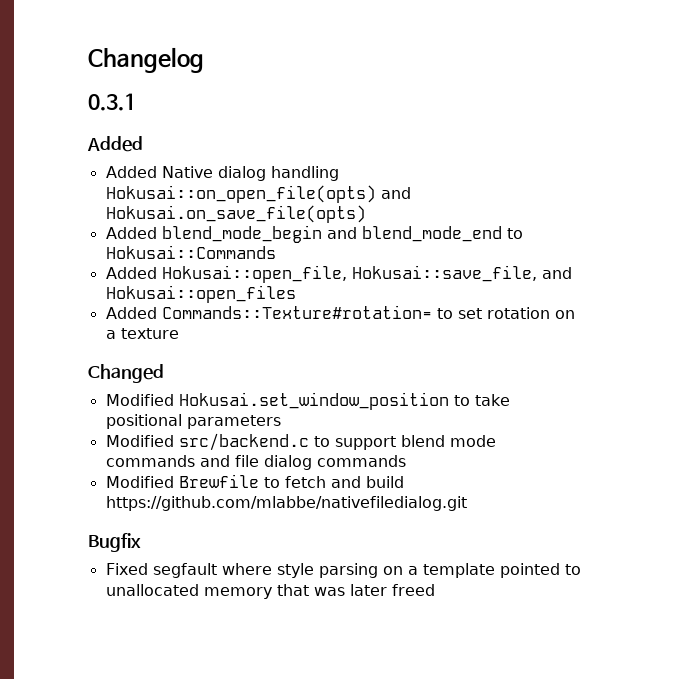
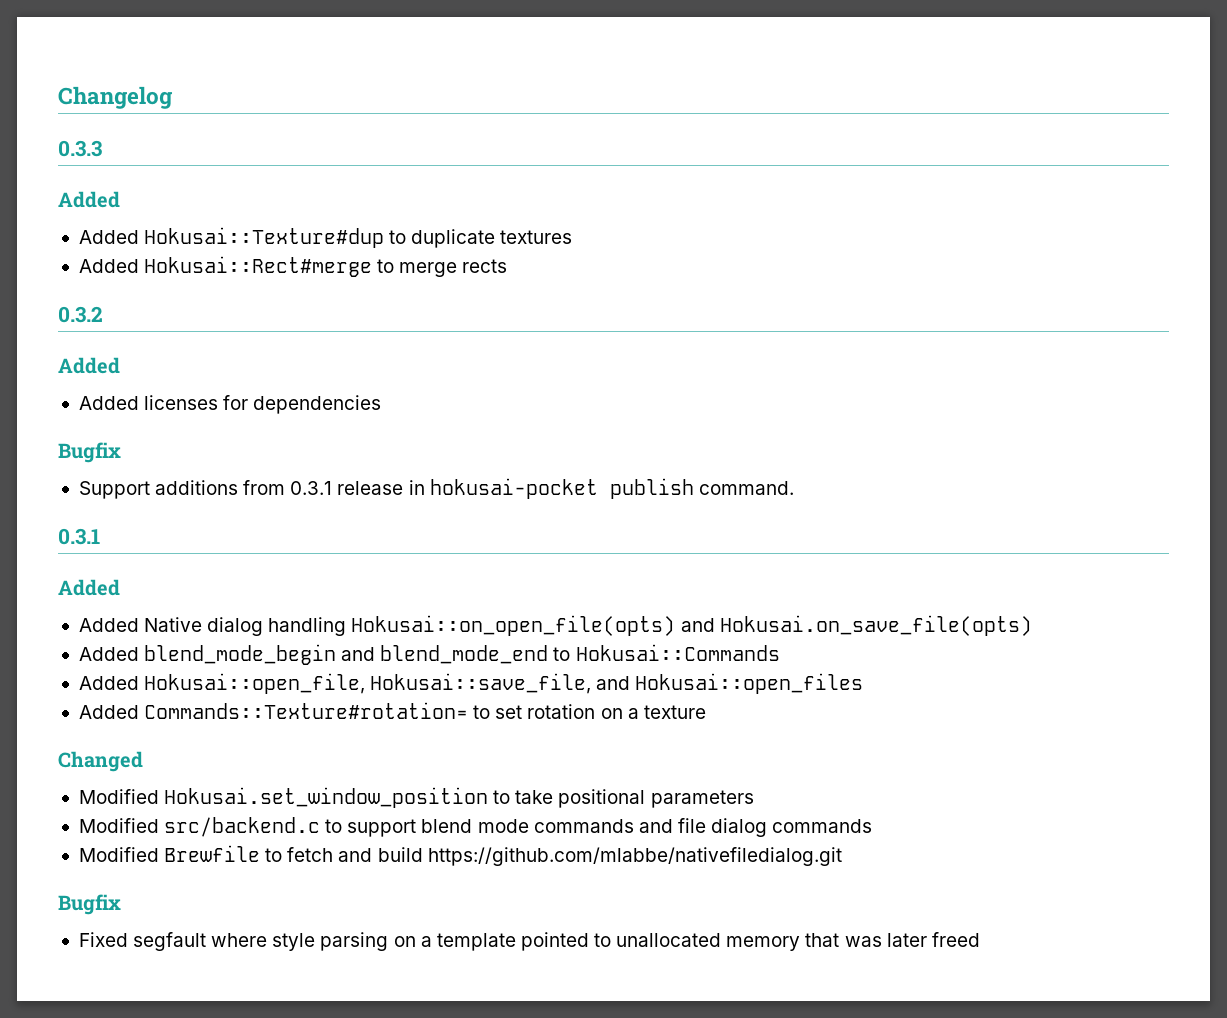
(204, 60) none -> [58,140,102,157] [58,191,120,208] [78,227,573,248] [78,256,508,277] [58,306,103,323] [58,357,120,374] [78,395,382,414] [58,442,121,463] [78,478,794,499] // 0.3.3 // Added // Added Hokusai::Texture#dup to duplicate textures // Added Hokusai::Rect#merge to merge rects // 0.3.2 // Added // Added licenses for dependencies // Bugfix // Support additions from 0.3.1 release in hokusai-pocket publish command.

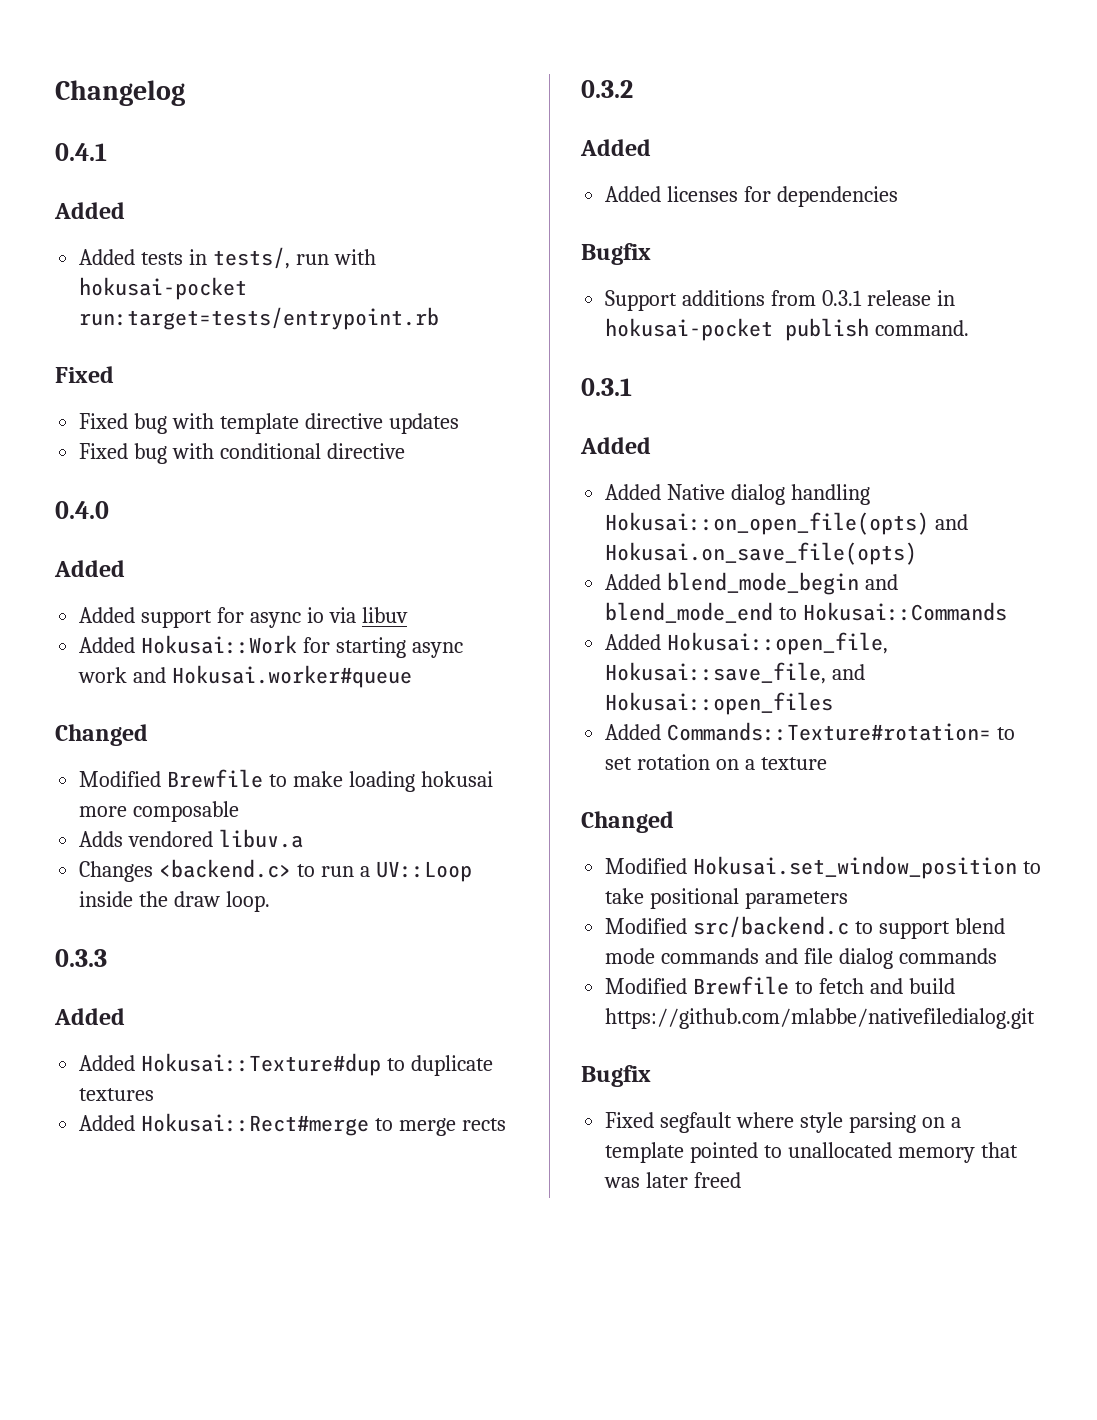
(173, 97) none -> [55,143,107,161] [54,202,125,219] [79,247,376,269] [79,277,248,300] [79,307,440,330] [55,366,114,383] [79,413,459,434] [79,443,405,464] [55,501,109,519] [54,560,125,577] [79,607,408,628] [79,635,463,658] [78,665,413,688] [55,724,148,746] [79,769,493,792] [79,801,240,822] [79,829,304,848] [79,859,472,882] [79,891,271,912] // 0.4.1 // Added // Added tests in tests/, run with hokusai-pocket run:target=tests/entrypoint.rb // Fixed // Fixed bug with template directive updates // Fixed bug with conditional directive // 0.4.0 // Added // Added support for async io via libuv // Added Hokusai::Work for starting async work and Hokusai.worker#queue // Changed // Modified Brewfile to make loading hokusai more composable // Adds vendored libuv.a // Changes <backend.c> to run a UV::Loop inside the draw loop.

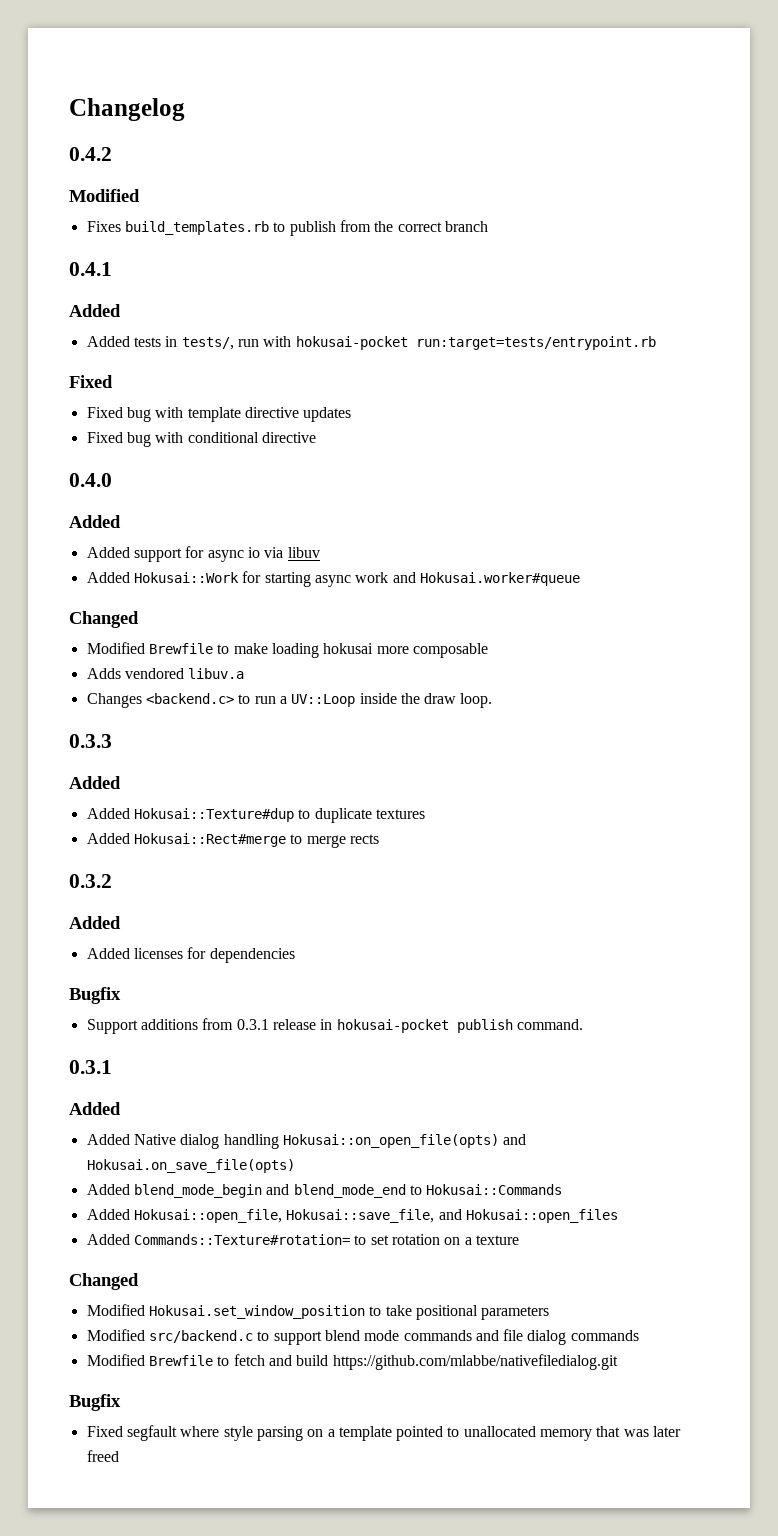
(185, 93) none -> [69,147,112,161] [69,189,140,202] [86,220,488,236] // 0.4.2 // Modified // Fixes build_templates.rb to publish from the correct branch

